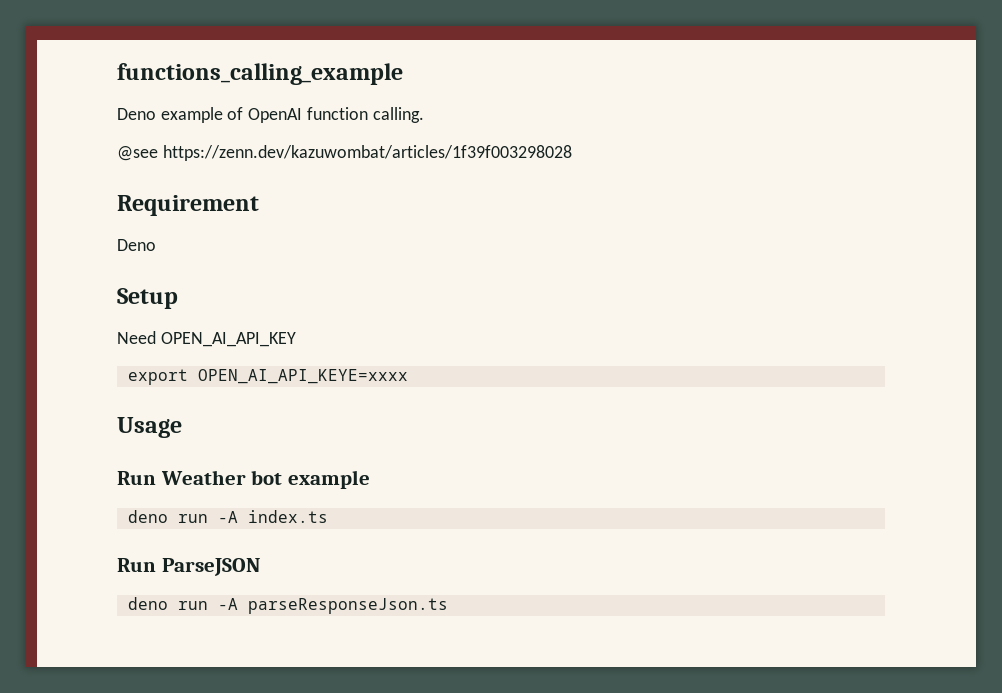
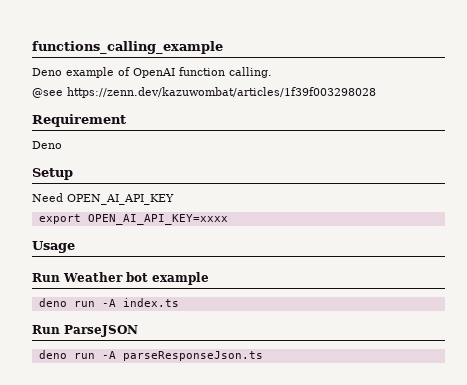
[197,369,408,384] OPEN_AI_API_KEYE=xxxx -> [87,214,228,225] OPEN_AI_API_KEY=xxxx

